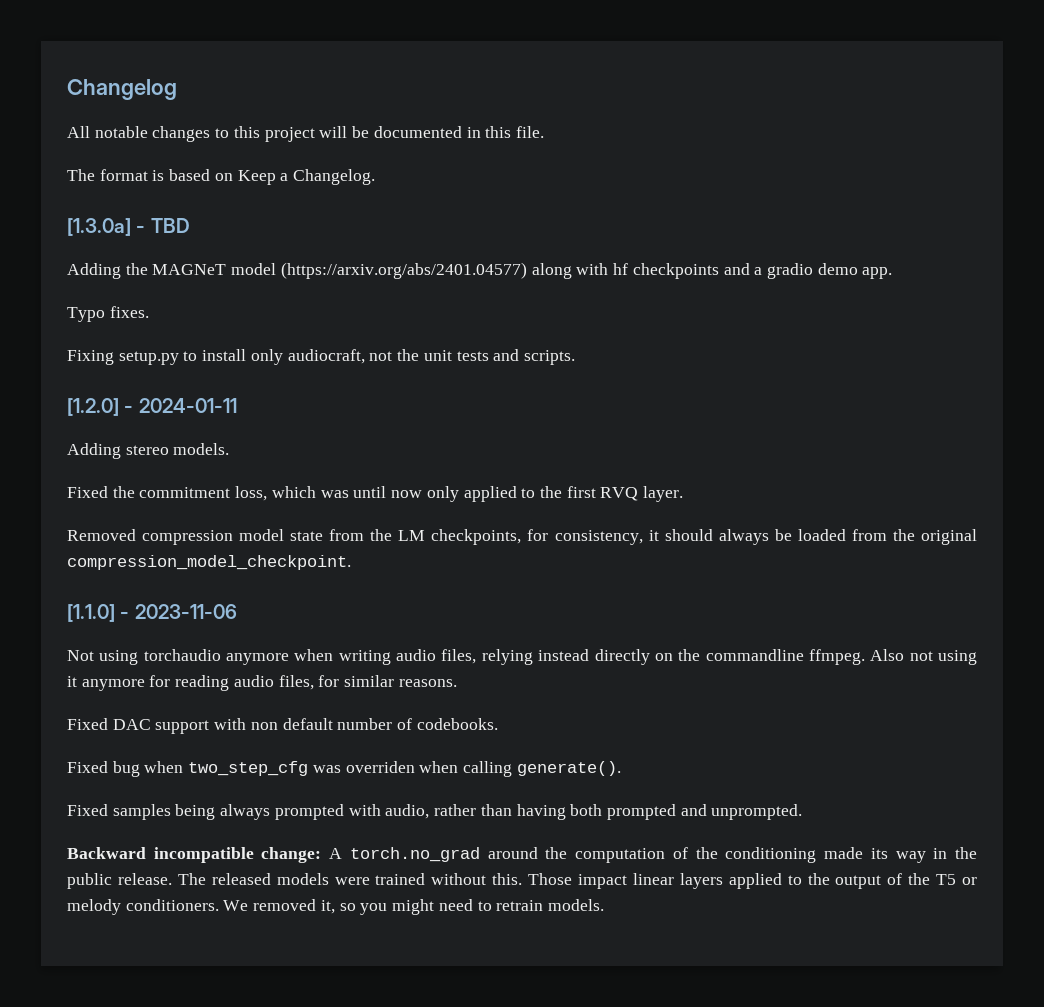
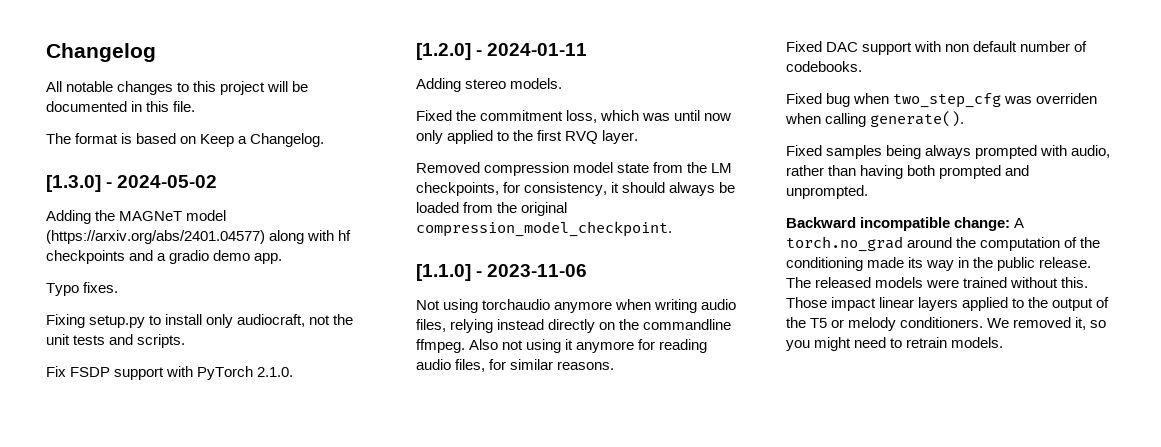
[67,218,190,236] [1.3.0a] - TBD -> [46,175,218,192] [1.3.0] - 2024-05-02
(575, 357) none -> [46,366,294,380] // Fix FSDP support with PyTorch 2.1.0.

